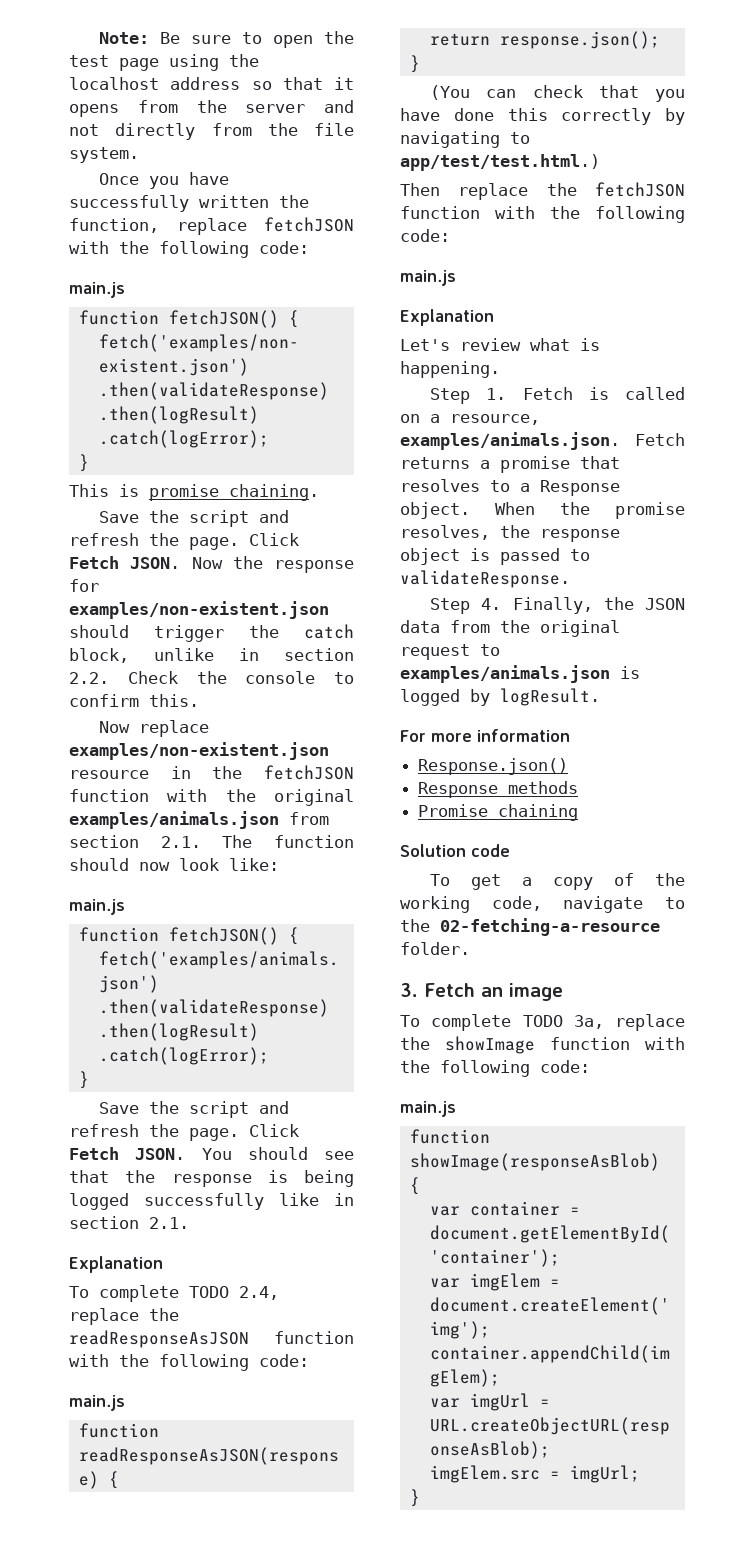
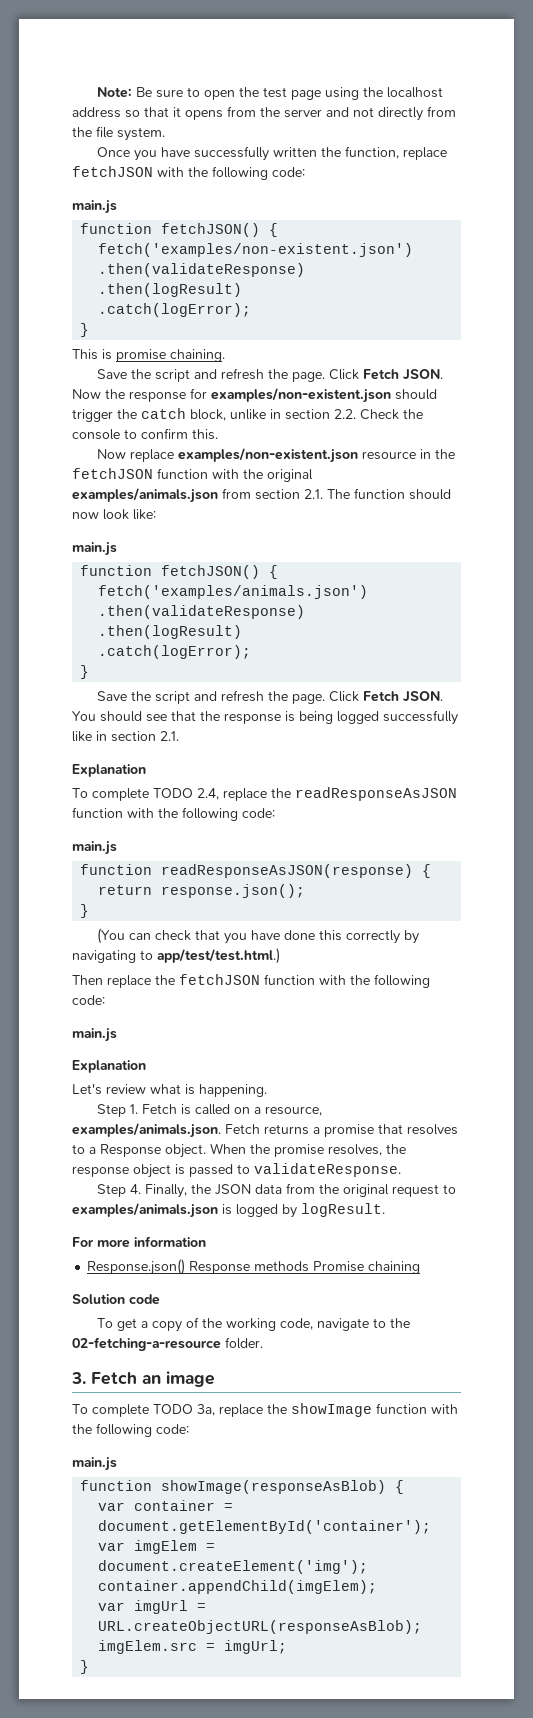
(569, 766) // -> (186, 1267) none
(579, 787) // -> (310, 1266) none

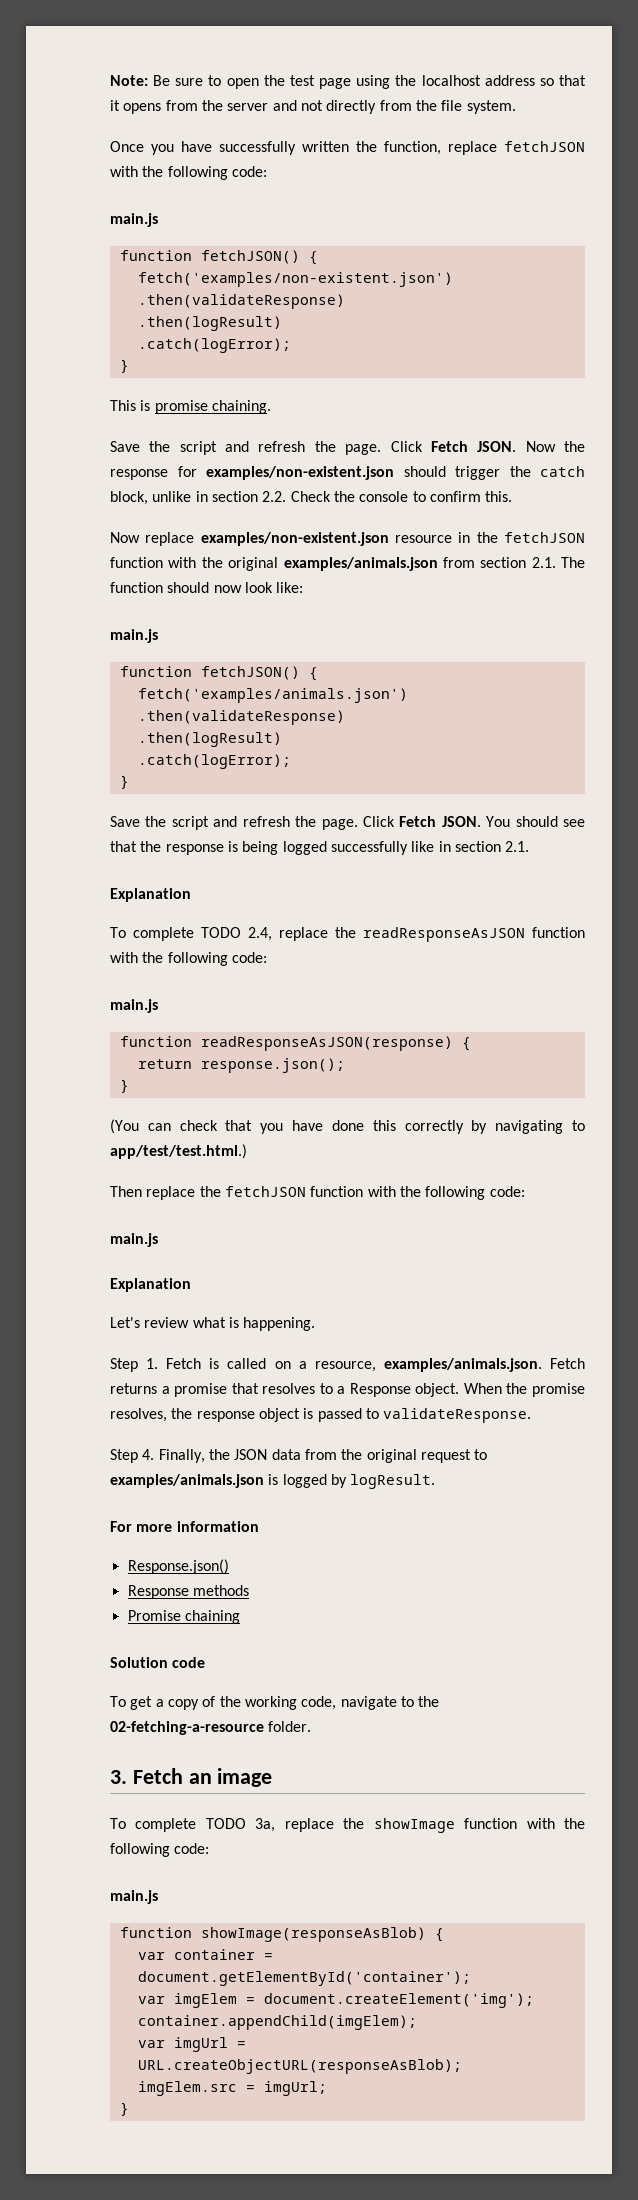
(186, 1267) none -> (229, 1566) //
(310, 1266) none -> (249, 1590) //

